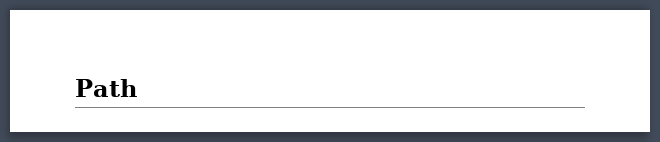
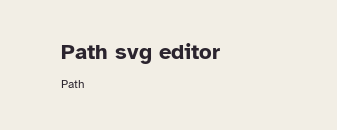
[75,79,137,97] Path -> [61,43,220,64] [61,80,85,88] Path svg editor // Path

